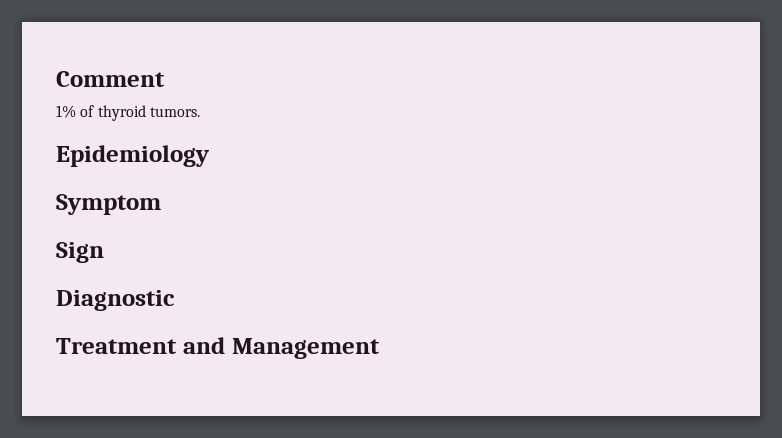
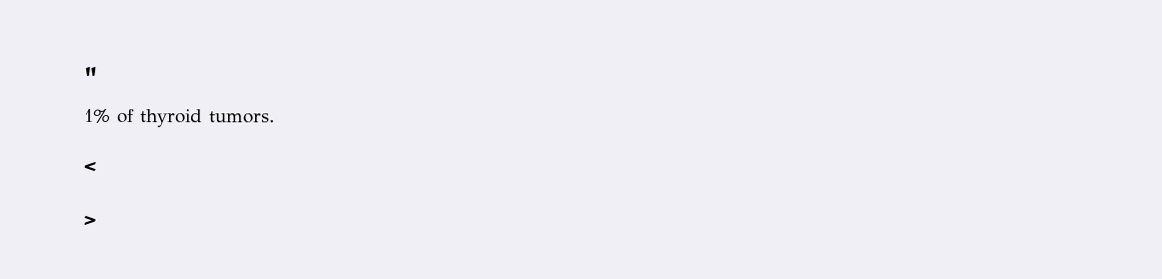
[56,71,165,87] Comment -> [84,66,98,87] "
[56,145,210,167] [56,194,161,215] [56,242,104,263] [56,290,175,311] [56,337,380,359] Epidemiology // Symptom // Sign // Diagnostic // Treatment and Management -> [83,161,96,174] [83,215,96,228] < // >

